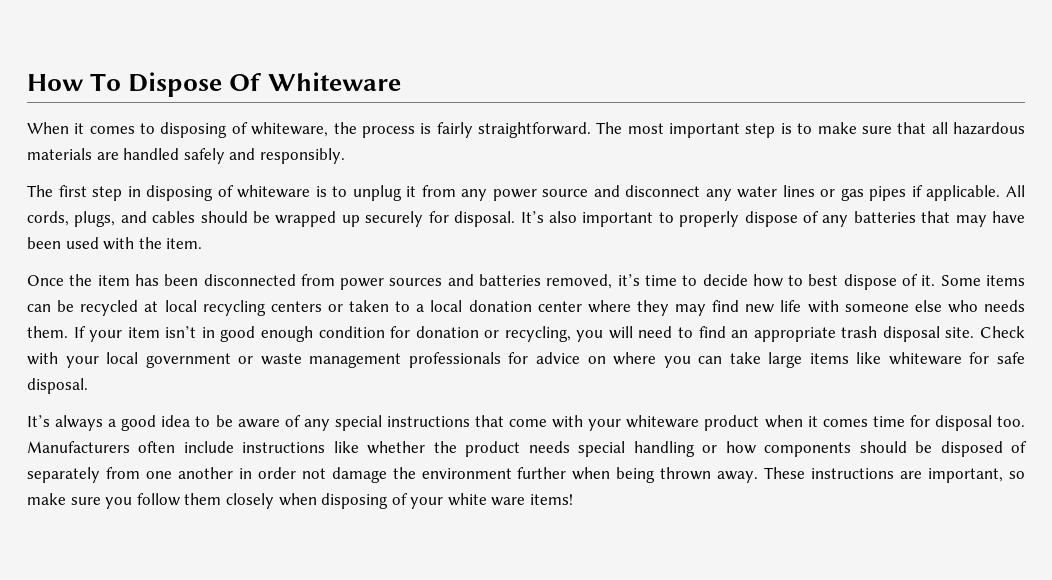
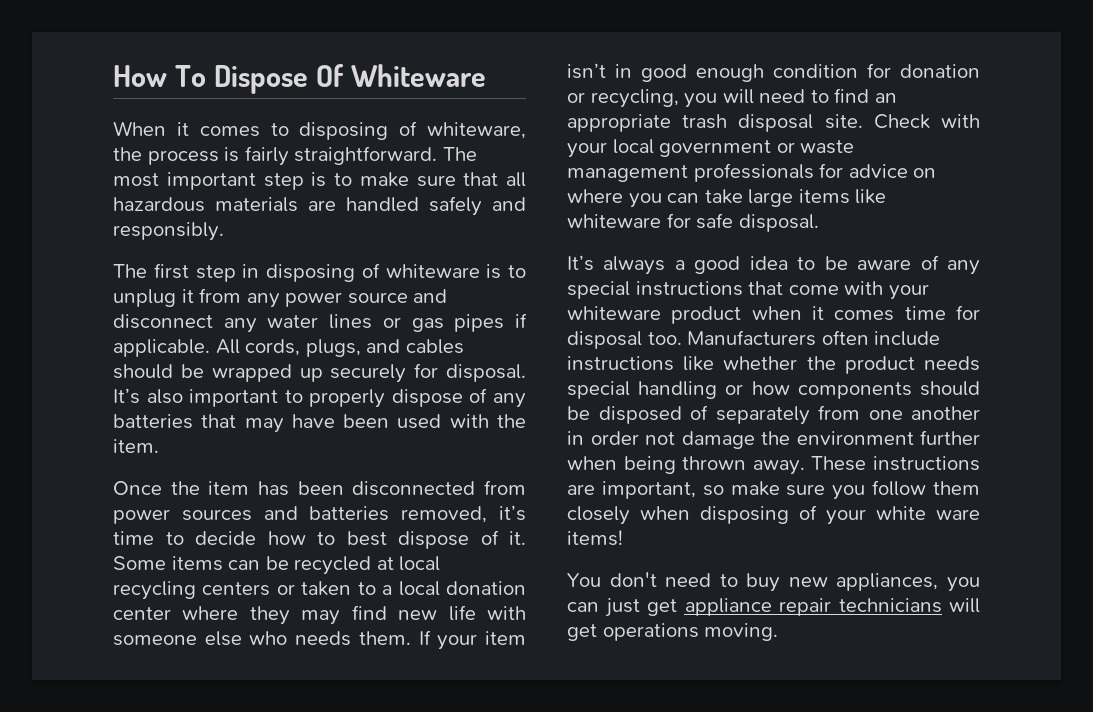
(574, 499) none -> [567,572,980,592] [567,598,980,617] [567,623,779,641] // You don't need to buy new appliances, you can just get appliance repair technicians will get operations moving.

